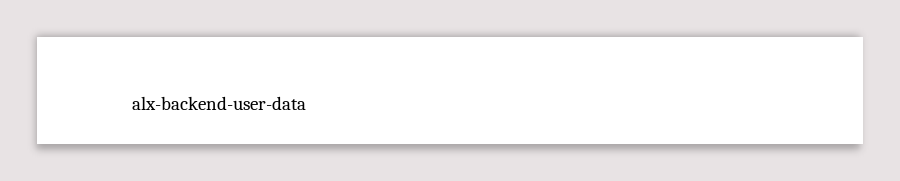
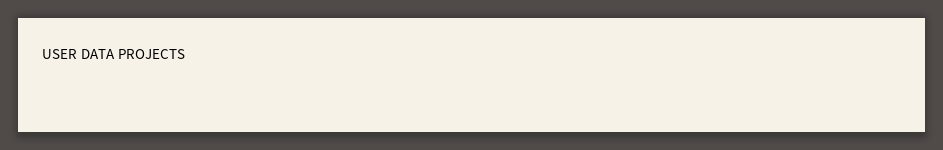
[132,96,306,110] alx-backend-user-data -> [42,49,186,59] USER DATA PROJECTS

